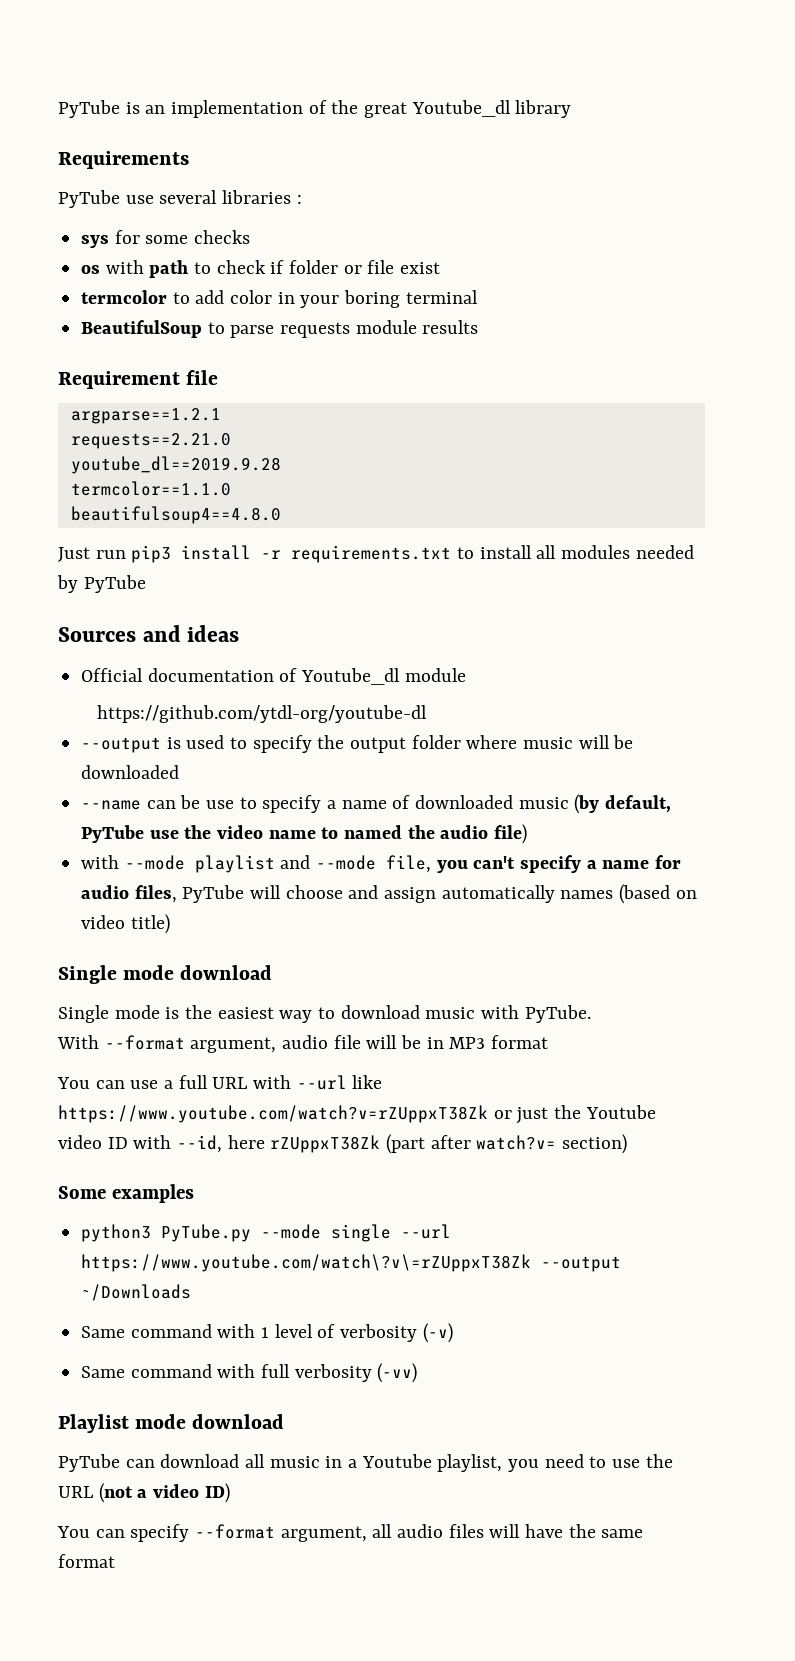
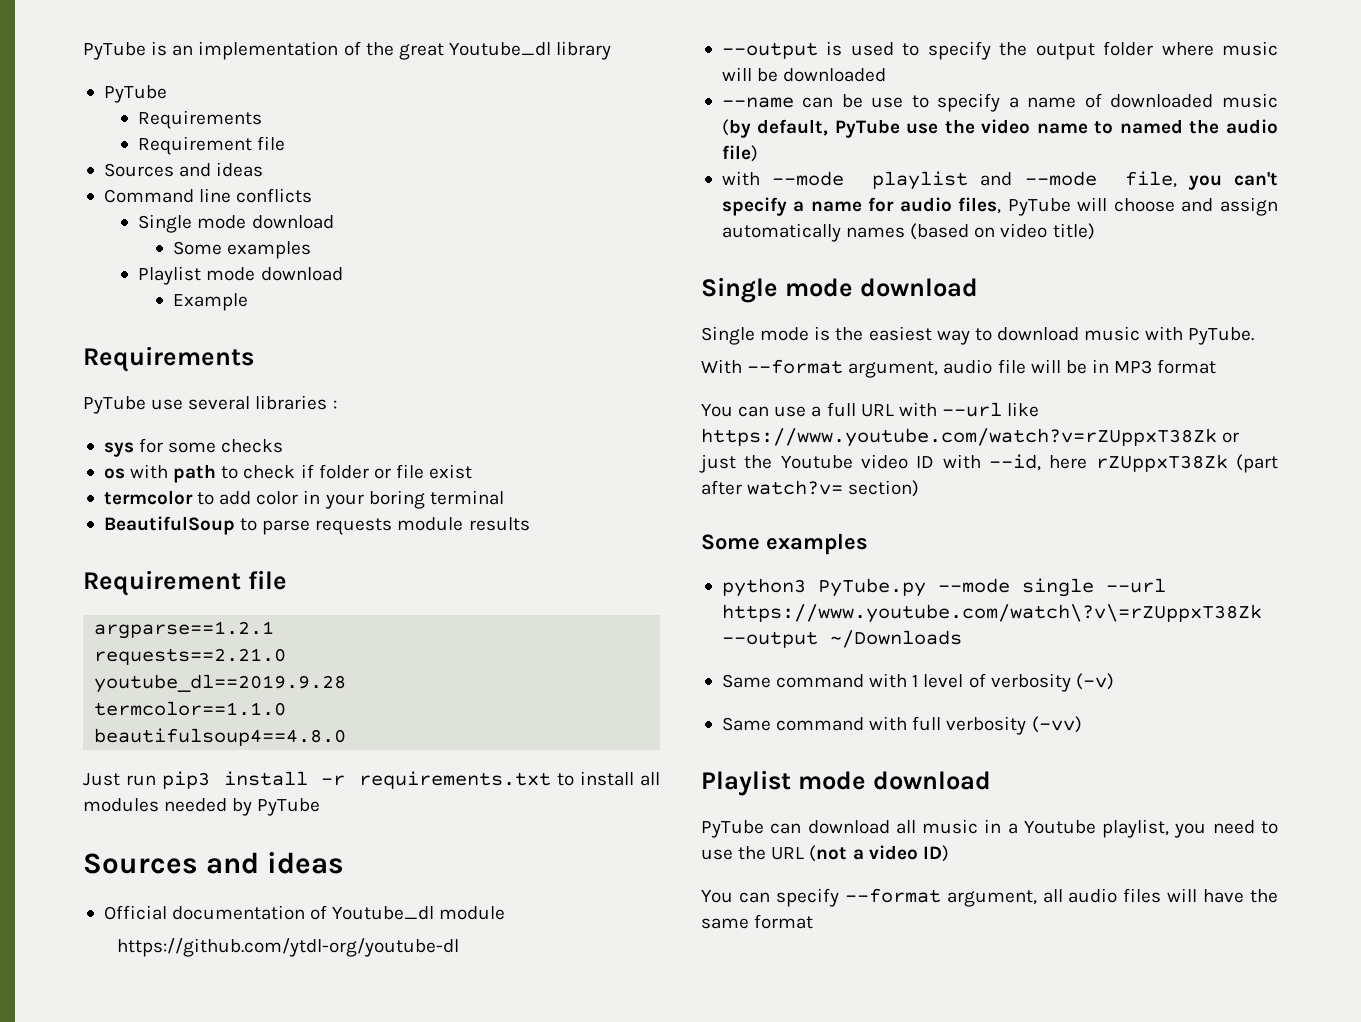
(572, 109) none -> [103,85,167,103] [138,110,263,129] [138,136,286,155] [103,162,264,177] [103,188,313,203] [138,214,334,233] [172,241,311,259] [138,266,343,285] [172,293,248,311] // PyTube // Requirements // Requirement file // Sources and ideas // Command line conflicts // Single mode download // Some examples // Playlist mode download // Example

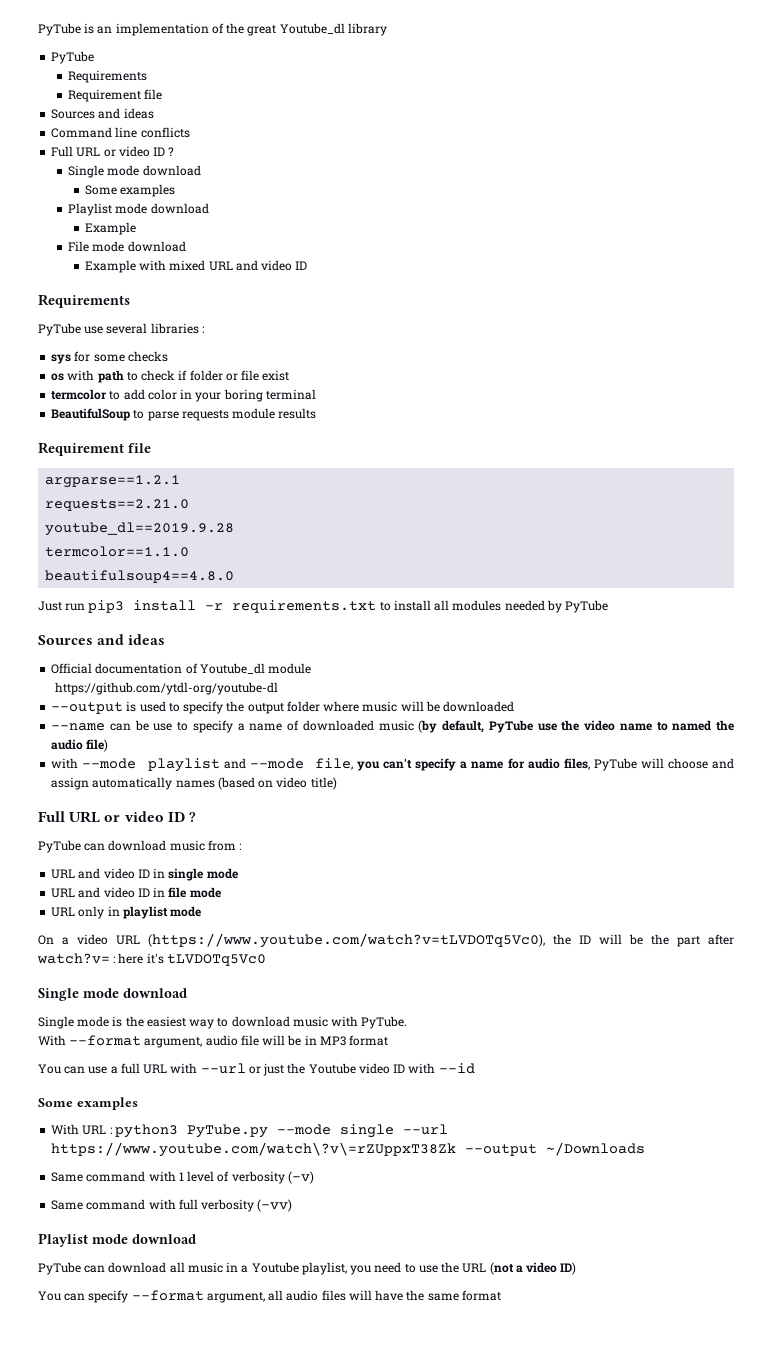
(313, 195) none -> [51,146,175,157] // Full URL or video ID ?
(248, 302) none -> [68,241,186,252] [85,260,308,273] // File mode download // Example with mixed URL and video ID
(1095, 231) none -> [38,811,196,823] [38,840,242,853] [51,868,238,881] [51,887,221,898] [51,906,202,919] [38,933,734,948] [37,953,266,966] // Full URL or video ID ? // PyTube can download music from : // URL and video ID in single mode // URL and video ID in file mode // URL only in playlist mode // On a video URL (https://www.youtube.com/watch?v=tLVDOTq5Vc0), the ID will be the part after watch?v= : here it's tLVDOTq5Vc0
[1007,402,1040,417] [701,428,1217,447] like https://www.youtube.com/watch?v=rZUppxT38Zk -> (246, 1068) none
[989,454,1278,473] [701,480,920,497] [701,533,868,555] --id, here rZUppxT38Zk (part after watch?v= section) // Some examples // -> [438,1063,475,1074] [38,1097,138,1110] [51,1124,112,1135] --id // Some examples // With URL :

